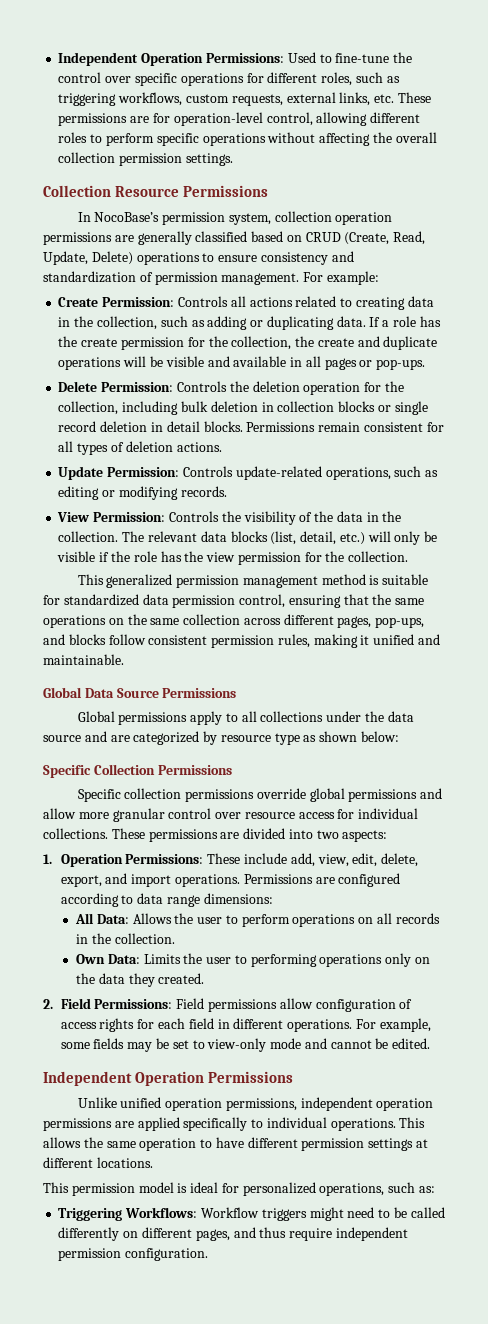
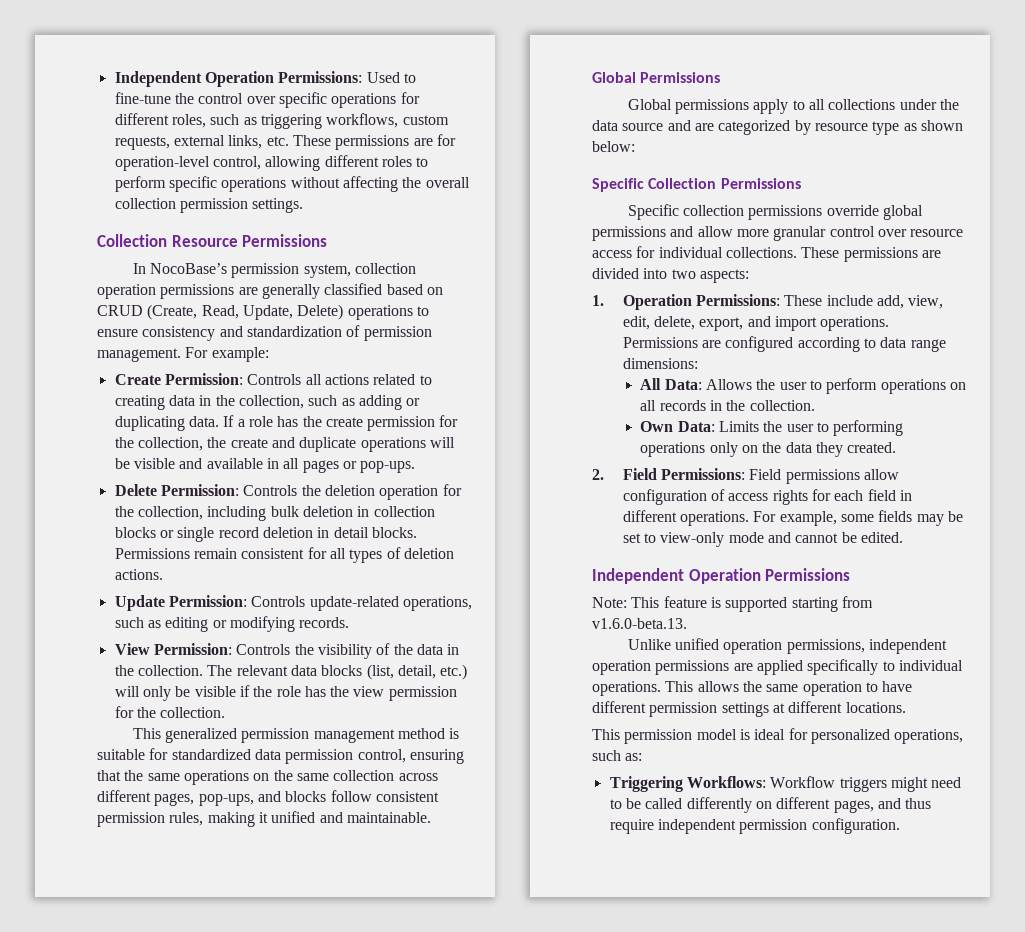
[84,688,159,698] Data Source -> (636, 77) none
(293, 1077) none -> [592,596,873,612] [592,618,687,629] // Note: This feature is supported starting from v1.6.0-beta.13.

